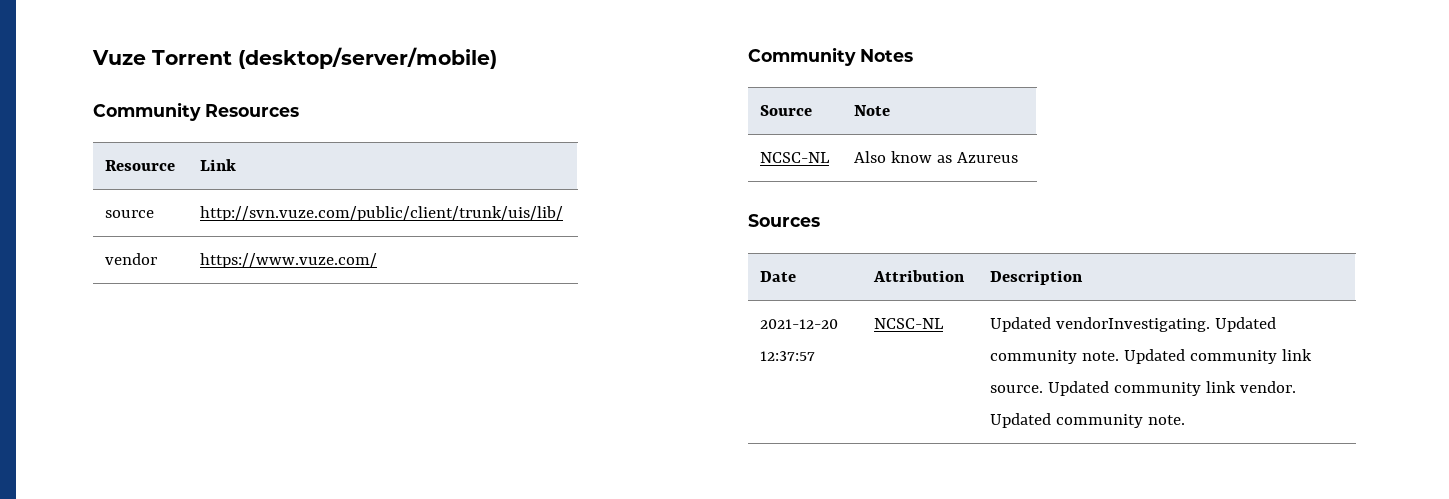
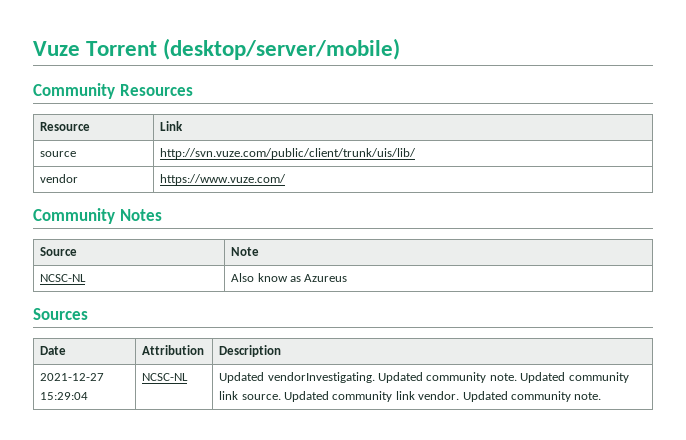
[760,319,839,329] [760,351,816,361] 2021-12-20 12:37:57 -> [40,373,105,381] [40,392,89,400] 2021-12-27 15:29:04

